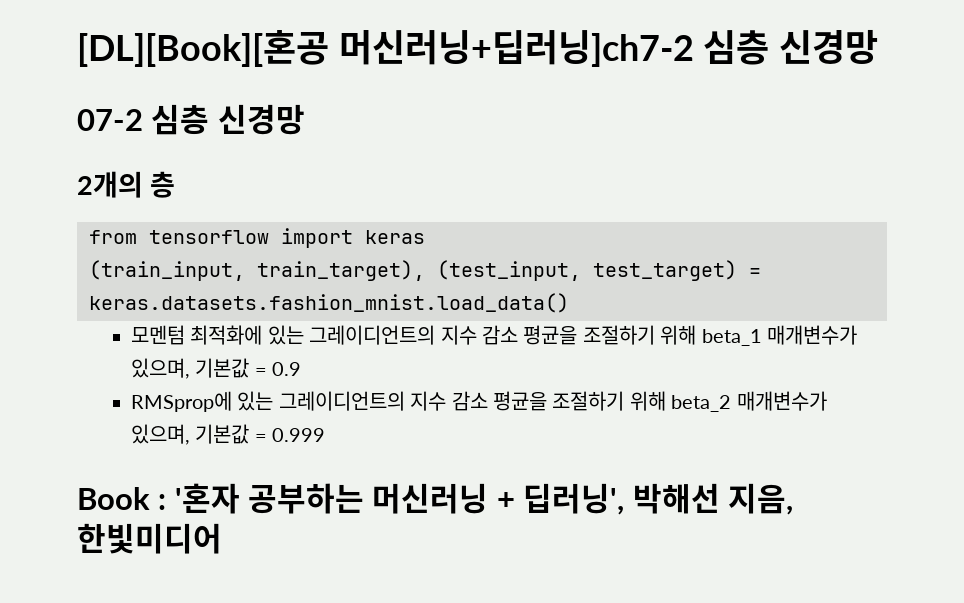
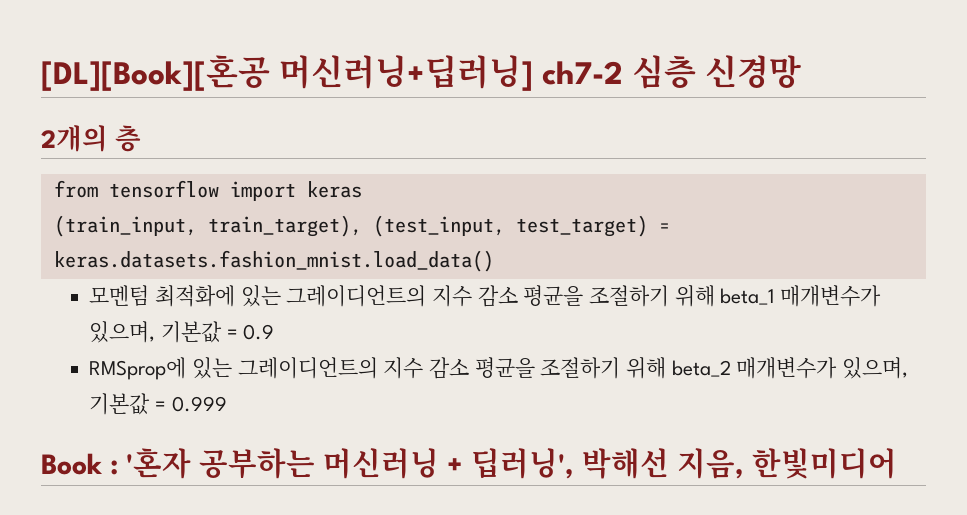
[338,29,879,67] [77,109,143,131] 머신러닝+딥러닝]ch7-2 심층 신경망 // 07-2 -> [279,55,623,91] 머신러닝+딥러닝] ch7-2

